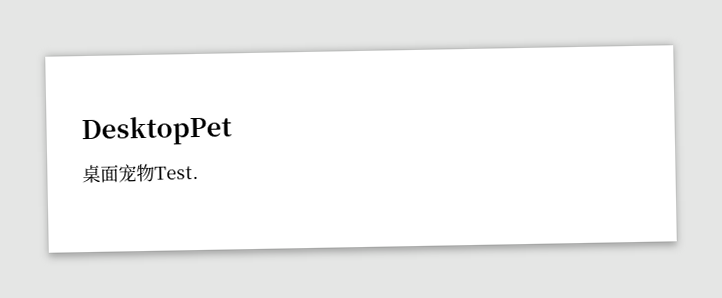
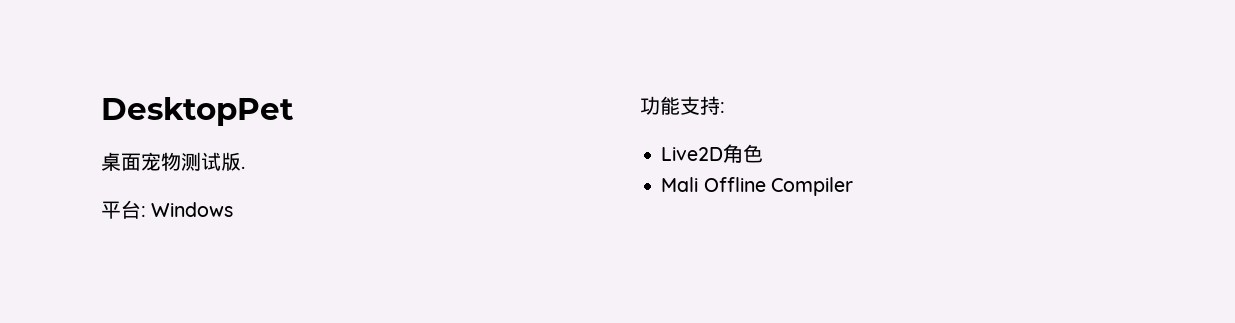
[154,165,199,180] Test. -> [181,152,245,171] [101,200,234,219] [640,96,725,115] [661,144,764,163] [661,177,853,196] 测试版. // 平台: Windows // 功能支持: // Live2D角色 // Mali Offline Compiler

